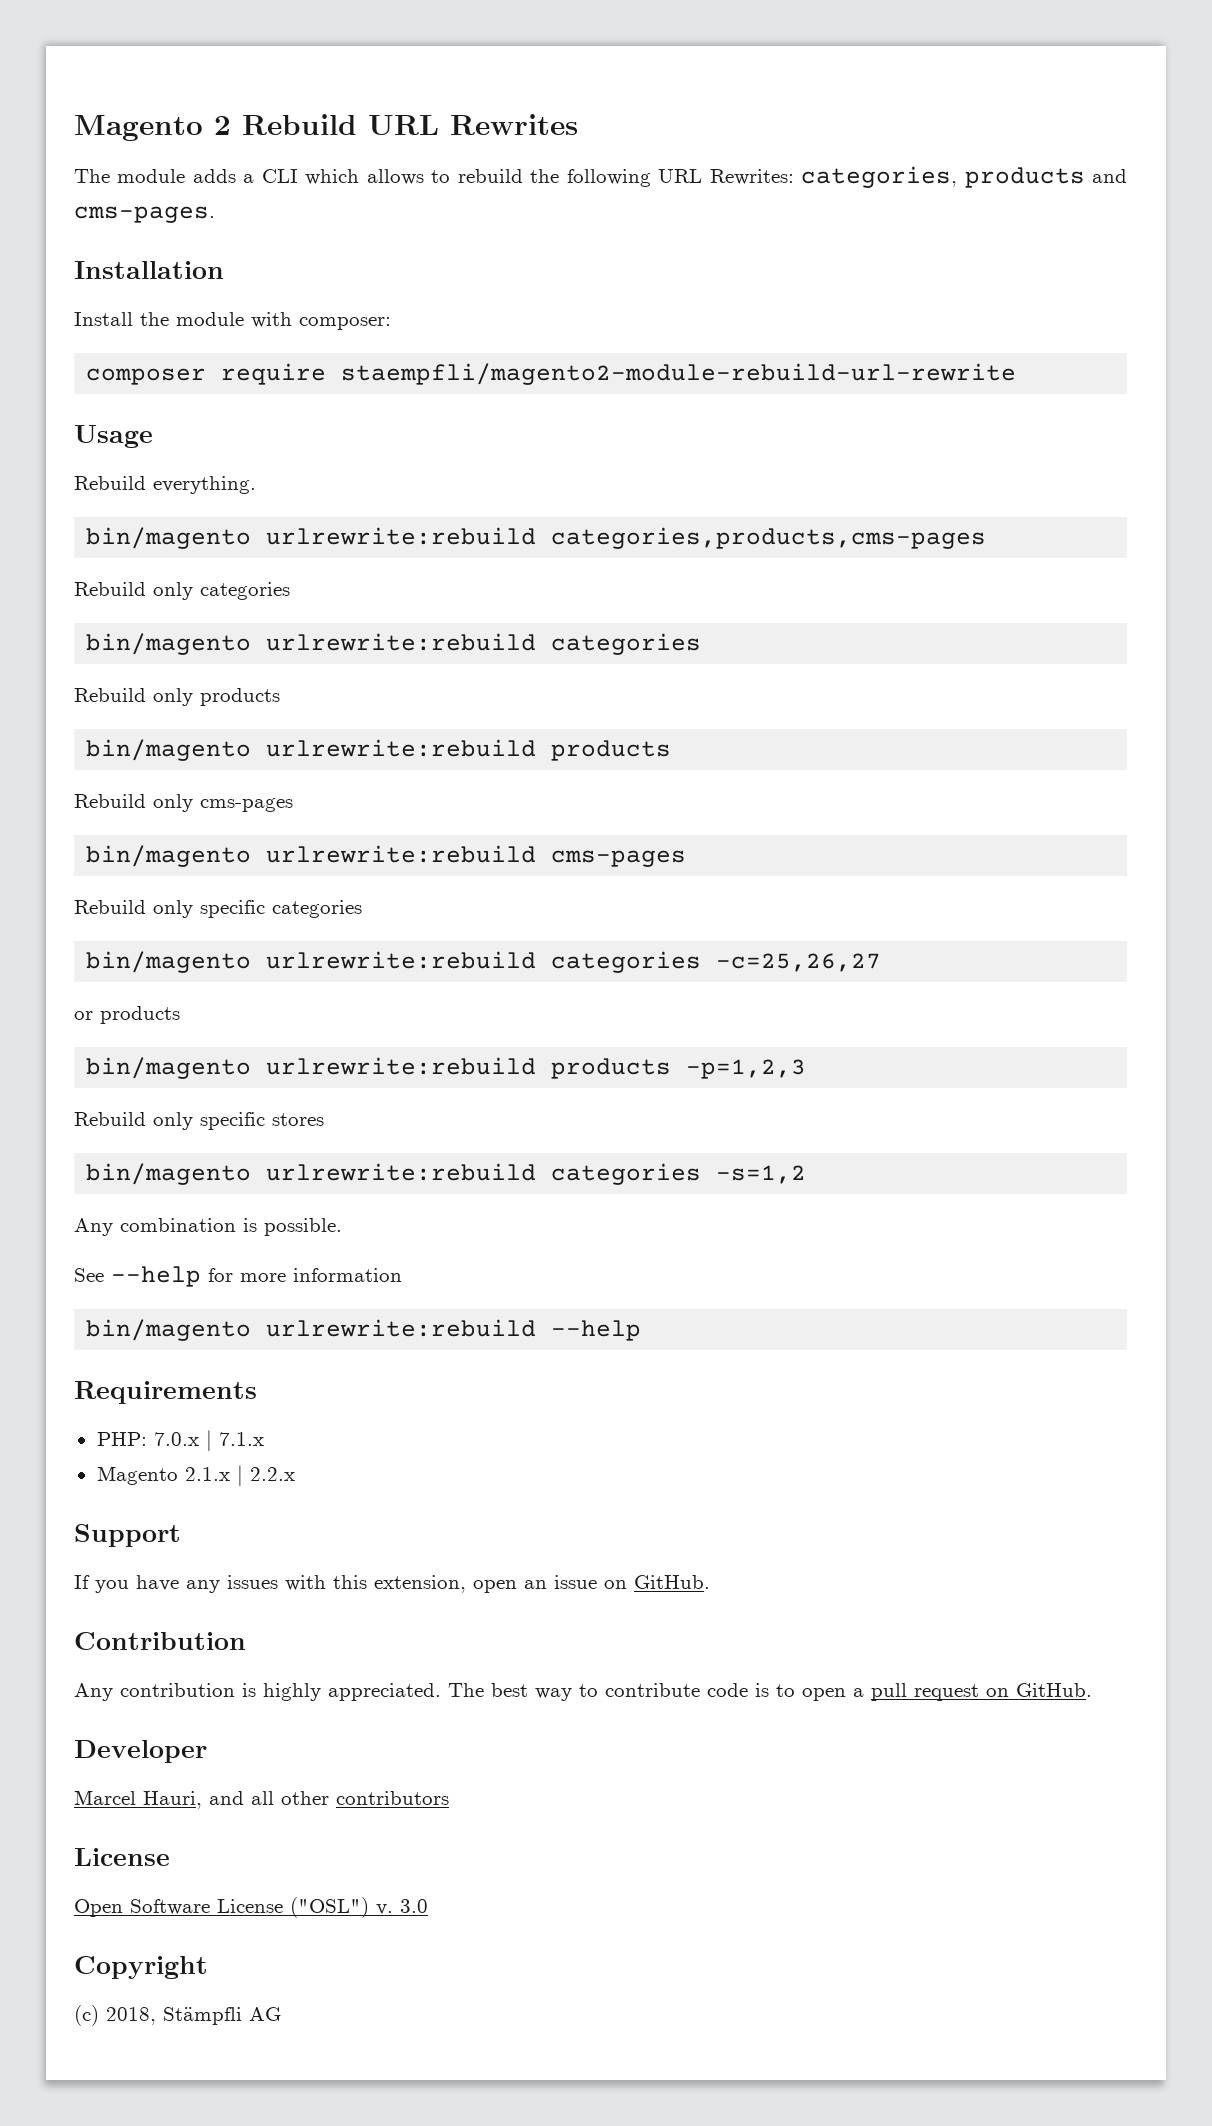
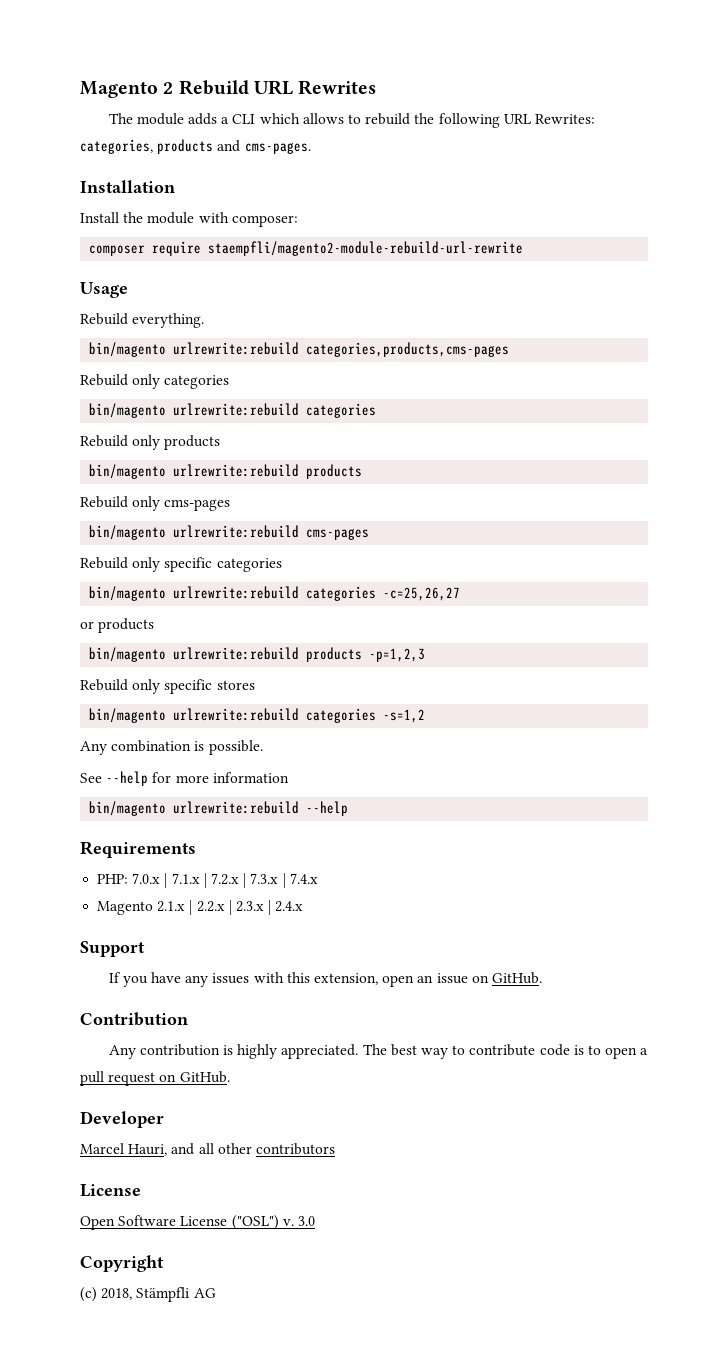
(264, 1439) none -> [203,873,318,888] | 7.2.x | 7.3.x | 7.4.x
(295, 1474) none -> [228,900,304,915] | 2.3.x | 2.4.x

